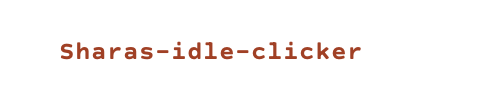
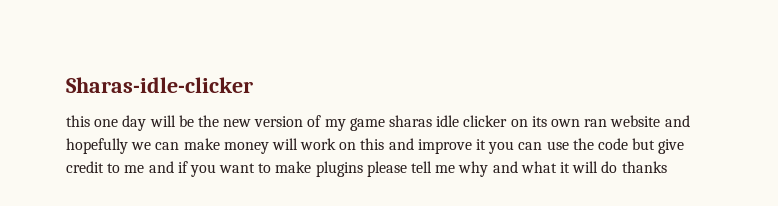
(363, 50) none -> [66,115,690,131] [66,138,685,154] [66,161,667,177] // this one day will be the new version of my game sharas idle clicker on its own ran website and hopefully we can make money will work on this and improve it you can use the code but give credit to me and if you want to make plugins please tell me why and what it will do thanks

